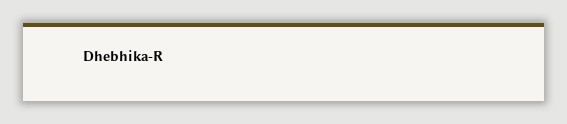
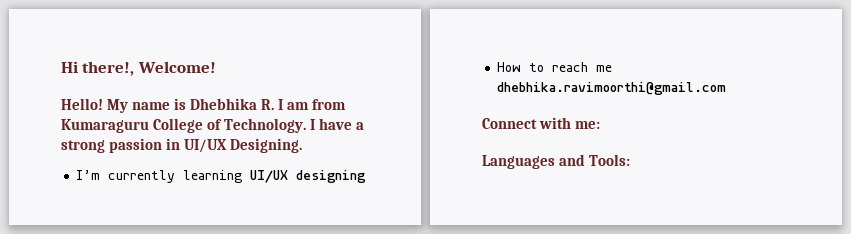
[83,50,163,62] Dhebhika-R -> [61,61,216,76] [61,98,347,113] [61,118,365,133] [61,138,303,153] [76,170,367,183] [497,62,613,72] [497,82,727,95] [482,117,601,129] [482,154,631,169] Hi there!, Welcome! // Hello! My name is Dhebhika R. I am from Kumaraguru College of Technology. I have a strong passion in UI/UX Designing. // I’m currently learning UI/UX designing // How to reach me dhebhika.ravimoorthi@gmail.com // Connect with me: // Languages and Tools:

